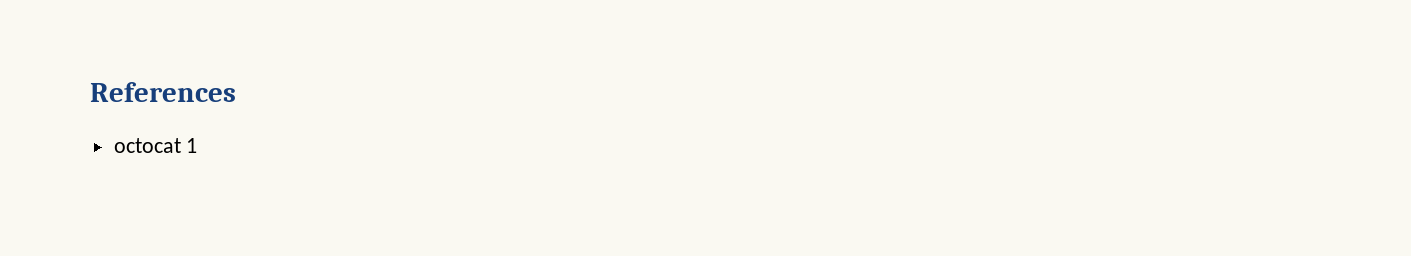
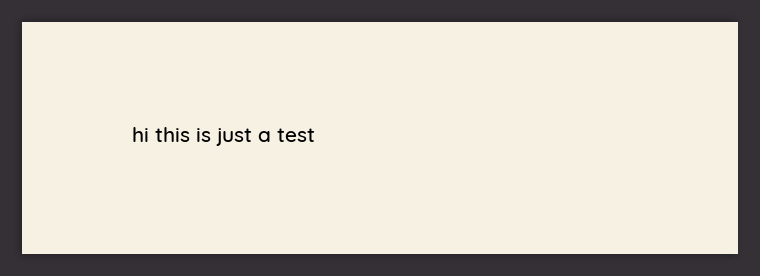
[90,82,236,102] [113,138,198,153] References // octocat 1 -> [132,127,315,146] hi this is just a test

